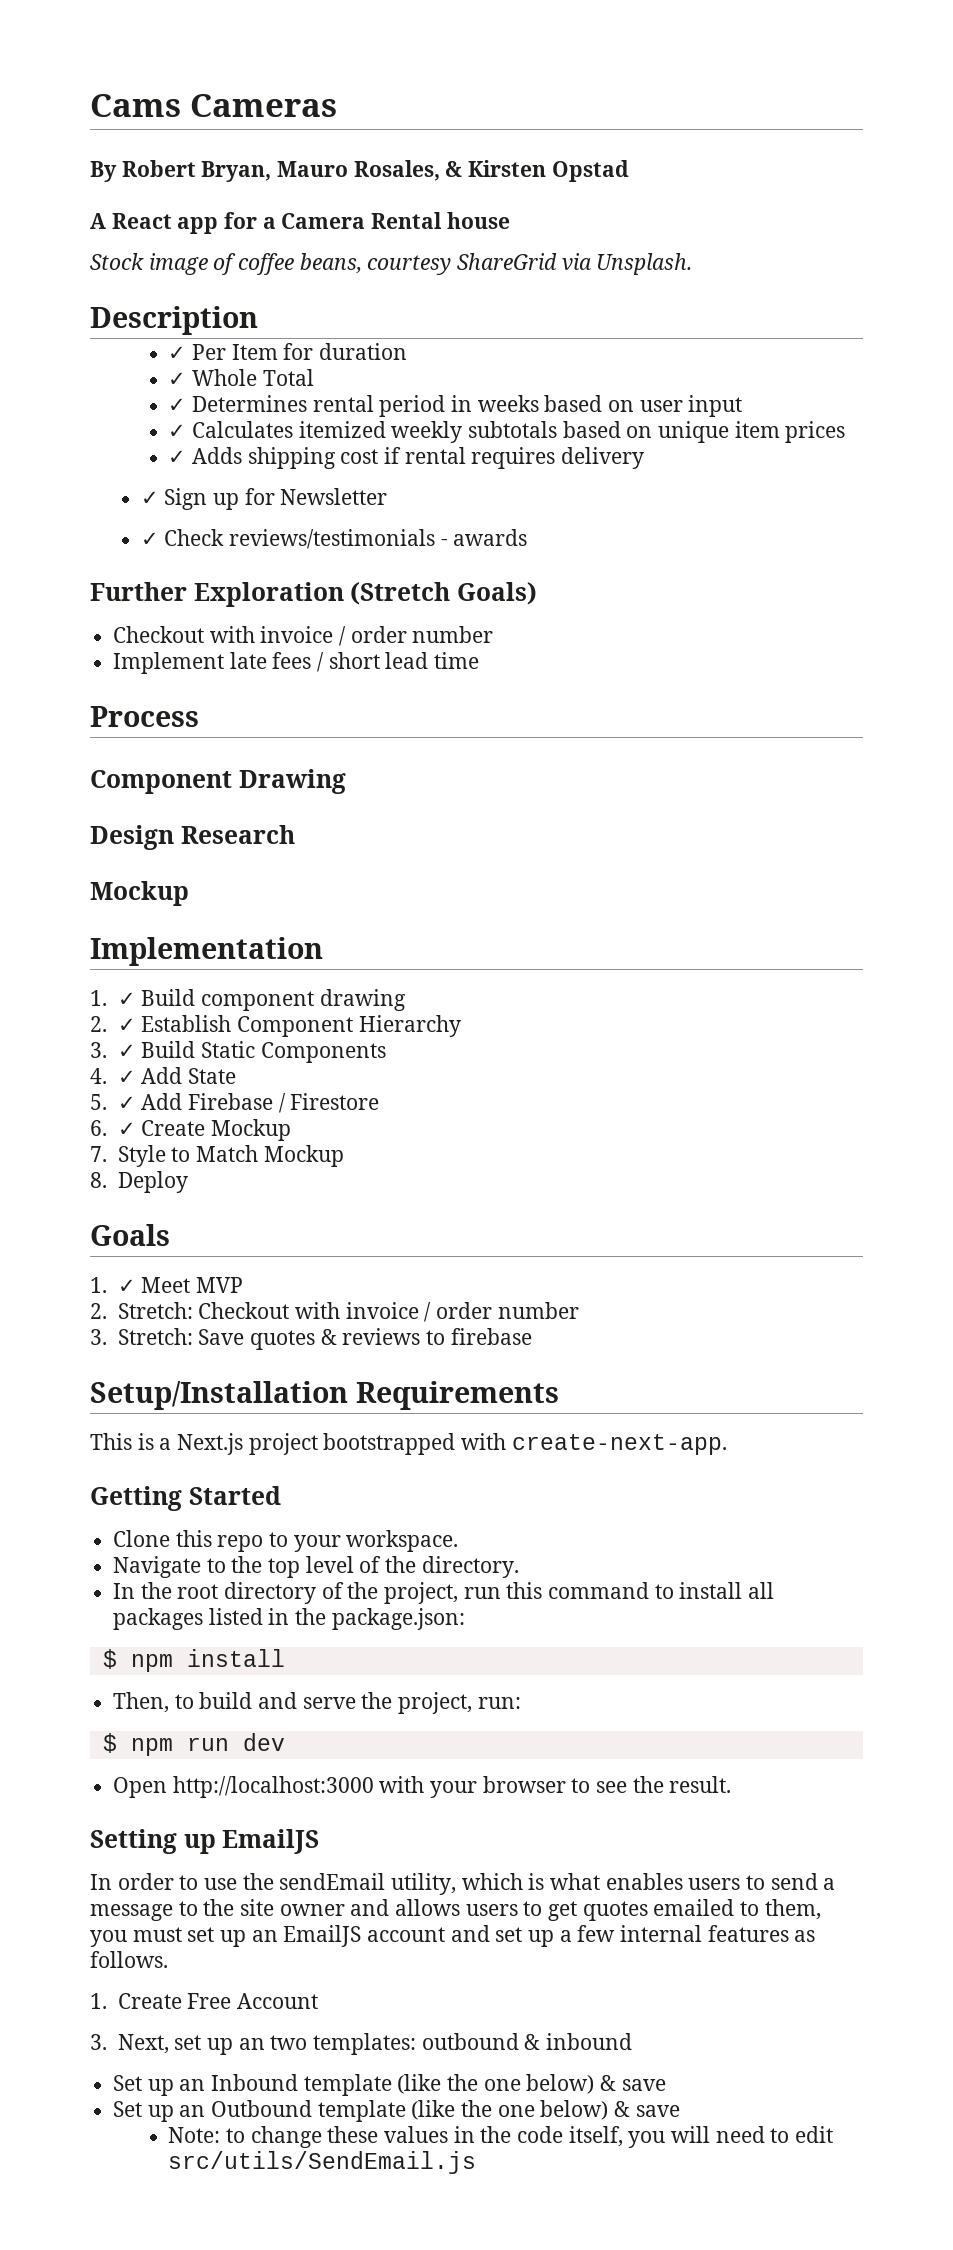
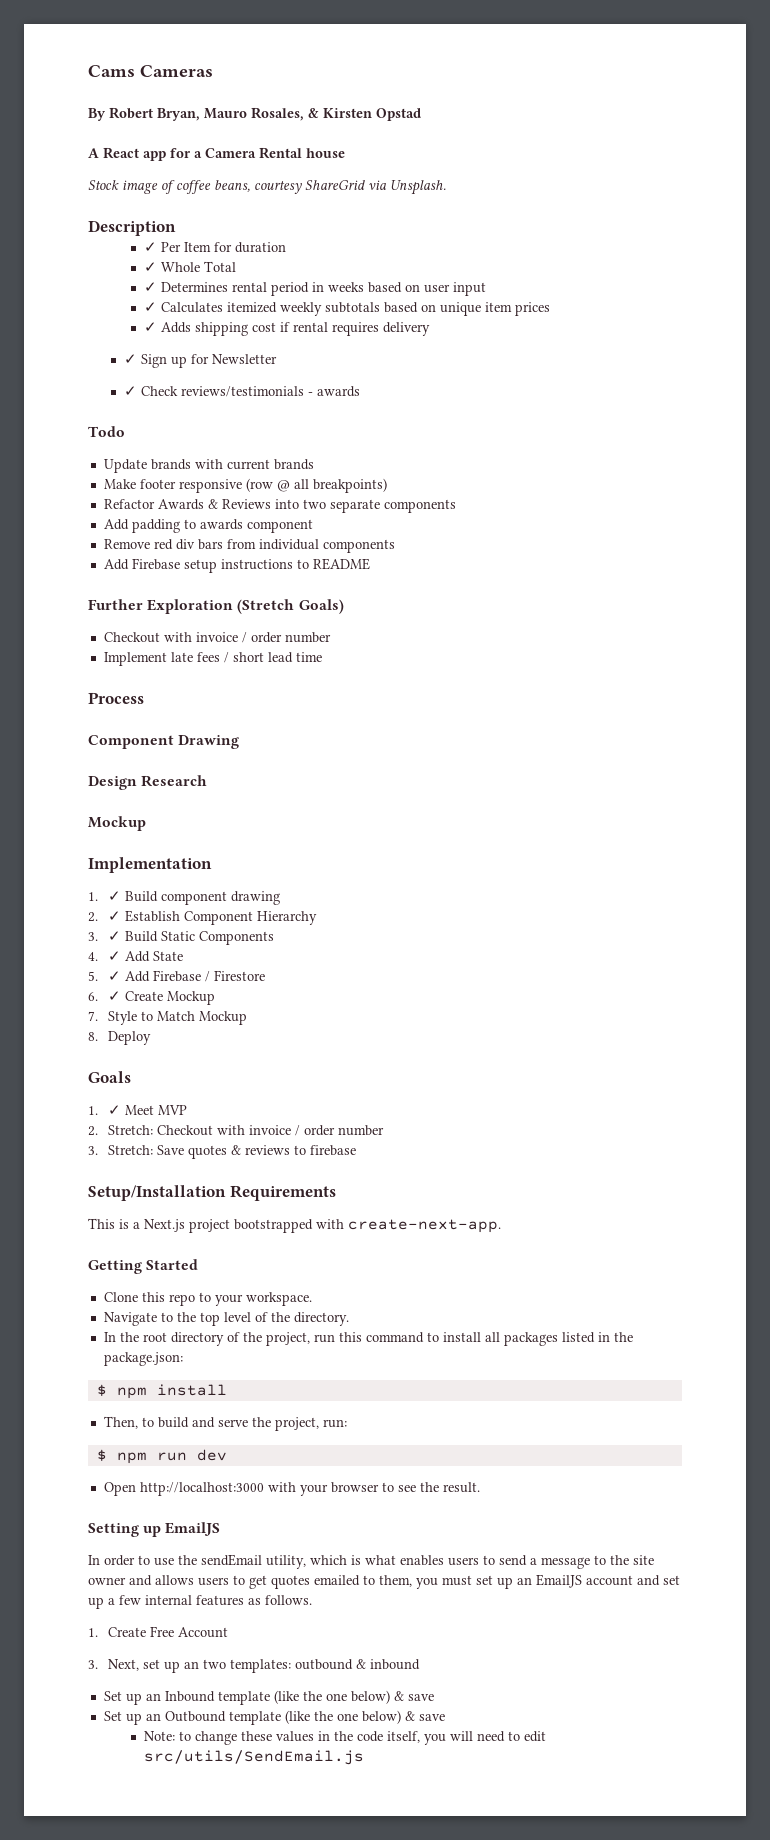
(528, 537) none -> [88,426,125,437] [103,459,314,473] [103,478,387,493] [103,499,456,513] [103,519,313,533] [103,539,395,553] [103,558,370,573] // Todo // Update brands with current brands // Make footer responsive (row @ all breakpoints) // Refactor Awards & Reviews into two separate components // Add padding to awards component // Remove red div bars from individual components // Add Firebase setup instructions to README

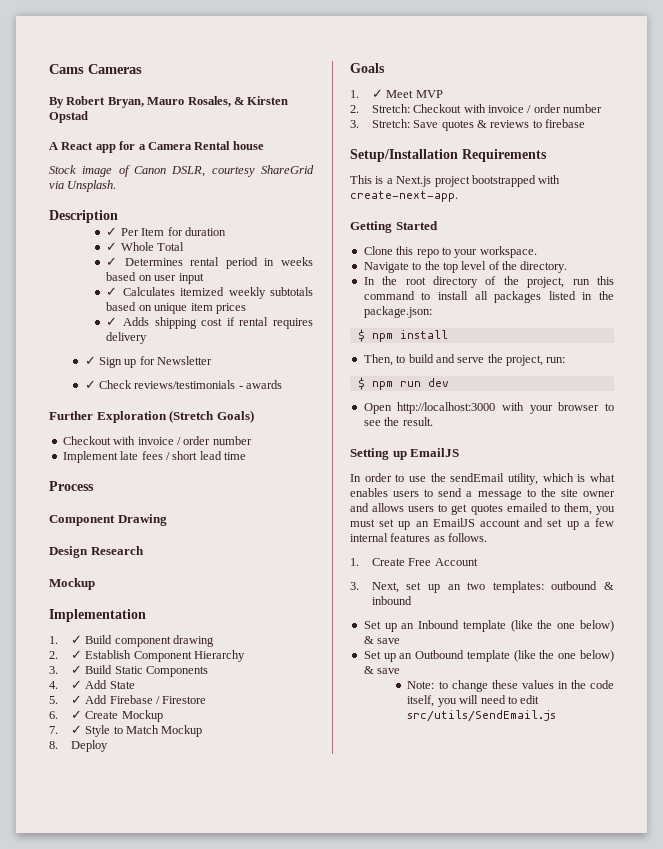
[176,180,250,194] coffee beans, -> [134,166,206,177] Canon DSLR,
[88,426,125,437] [103,459,314,473] [103,478,387,493] [103,499,456,513] [103,519,313,533] [103,539,395,553] [103,558,370,573] // Todo // Update brands with current brands // Make footer responsive (row @ all breakpoints) // Refactor Awards & Reviews into two separate components // Add padding to awards component // Remove red div bars from individual components // Add Firebase setup instructions to README -> (283, 384) none
(98, 1016) none -> [70,725,82,734] ✓

